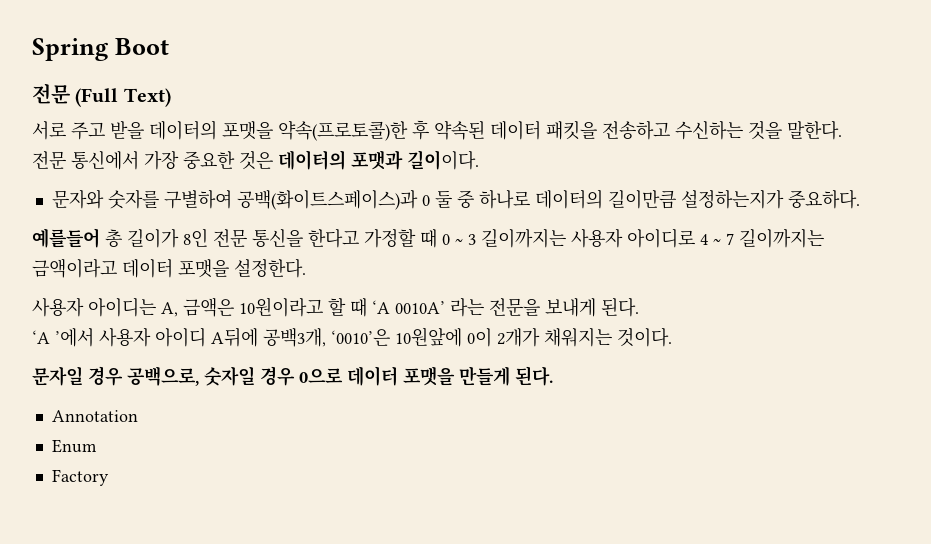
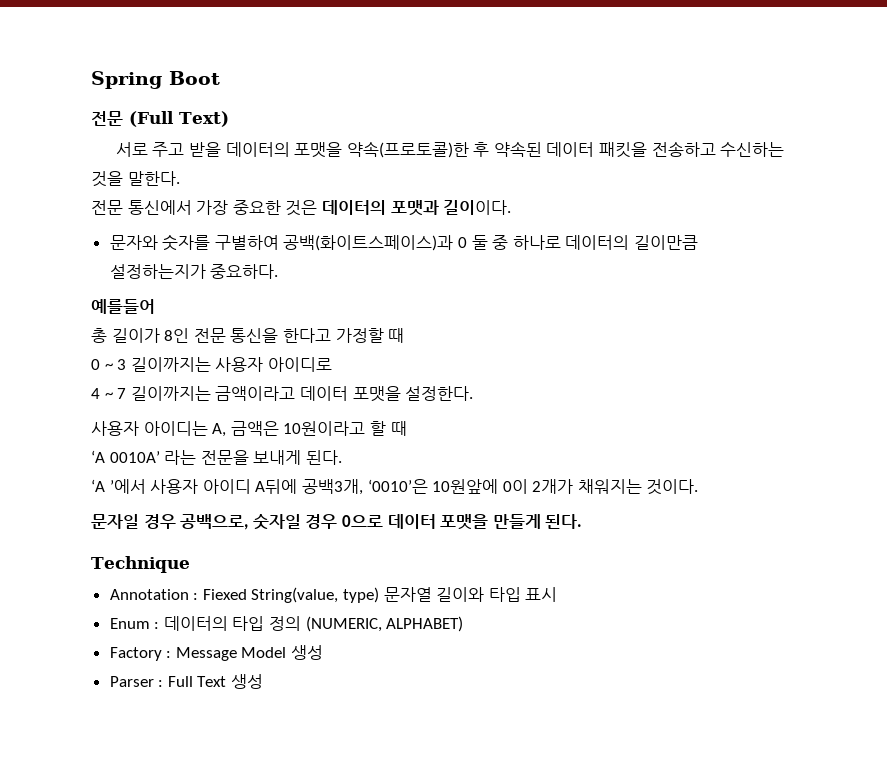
(100, 238) none -> (155, 306) //
(437, 238) none -> (405, 335) //
(695, 238) none -> (332, 364) //
(367, 307) none -> (407, 428) //
(553, 376) none -> [91,556,190,573] // Technique
[51,439,97,453] [51,469,109,486] // Enum // Factory -> [193,587,558,603] [109,616,464,632] [109,645,324,661] [109,674,264,689] : Fiexed String(value, type) 문자열 길이와 타입 표시 // Enum : 데이터의 타입 정의 (NUMERIC, ALPHABET) // Factory : Message Model 생성 // Parser : Full Text 생성

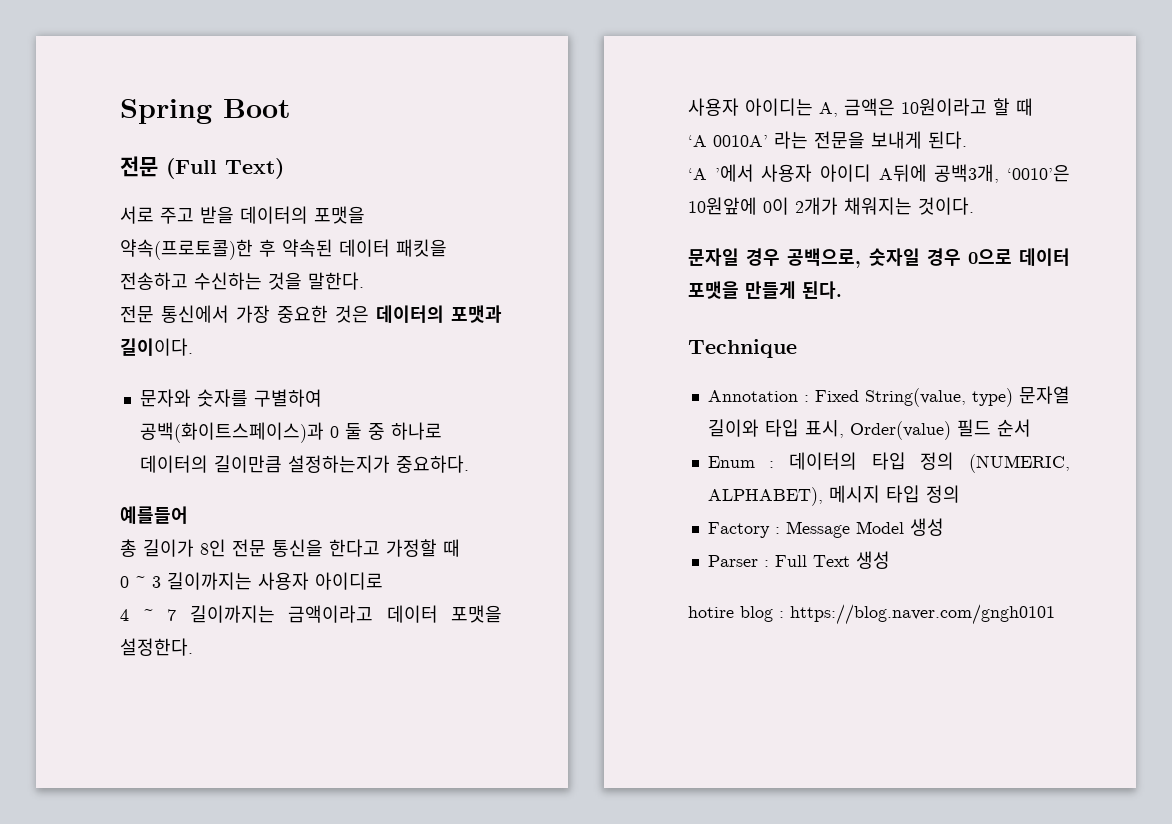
[202,589,247,600] Fiexed -> [814,390,859,402] Fixed
[525,587,558,602] 표시 -> [804,419,1031,440] 표시, Order(value) 필드 순서
[386,616,464,632] ALPHABET) -> [707,485,960,506] ALPHABET), 메시지 타입 정의
(264, 681) none -> [688,604,1055,625] // hotire blog : https://blog.naver.com/gngh0101

